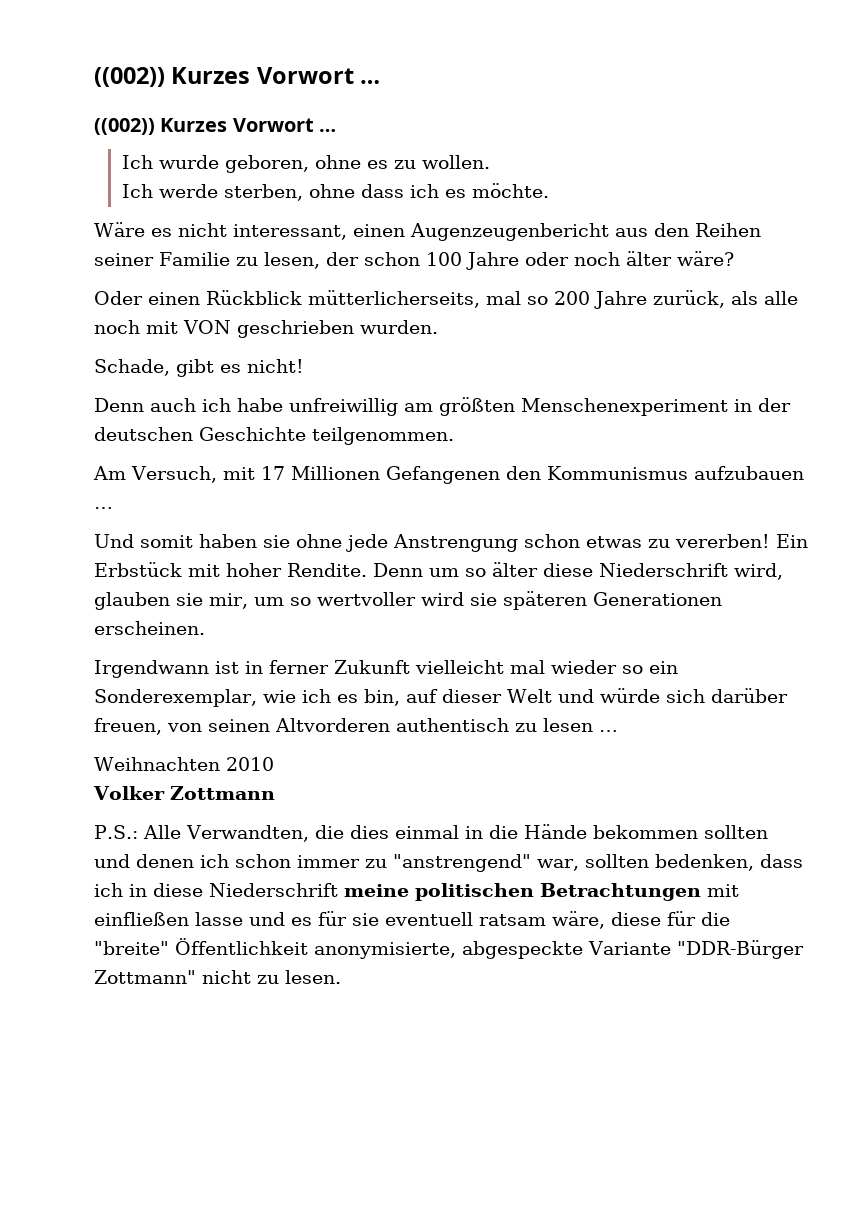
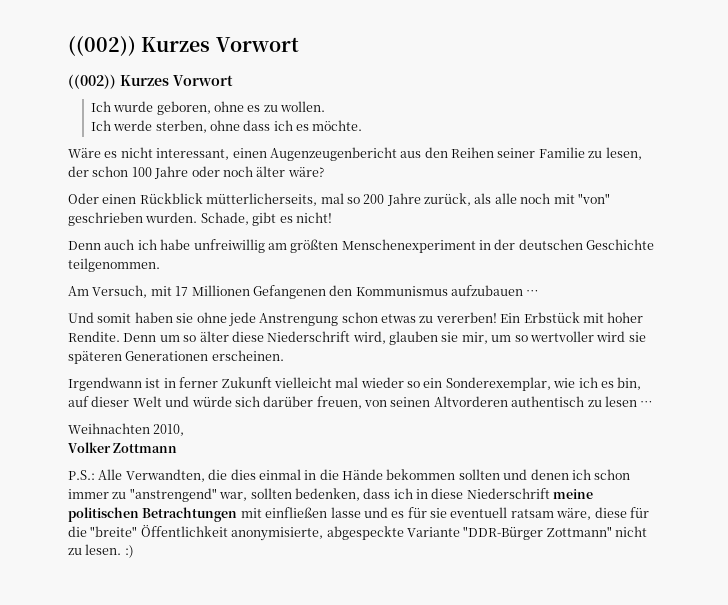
[94,67,381,87] [94,118,337,135] ((002)) Kurzes Vorwort … // ((002)) Kurzes Vorwort … -> [68,36,299,56] [68,74,233,89] ((002)) Kurzes Vorwort // ((002)) Kurzes Vorwort
[183,320,231,334] VON -> [577,193,610,204] "von"
(438, 327) // -> (198, 217) none
[225,757,274,771] 2010 -> [153,424,185,436] 2010,
(341, 977) none -> [124,545,134,558] :)

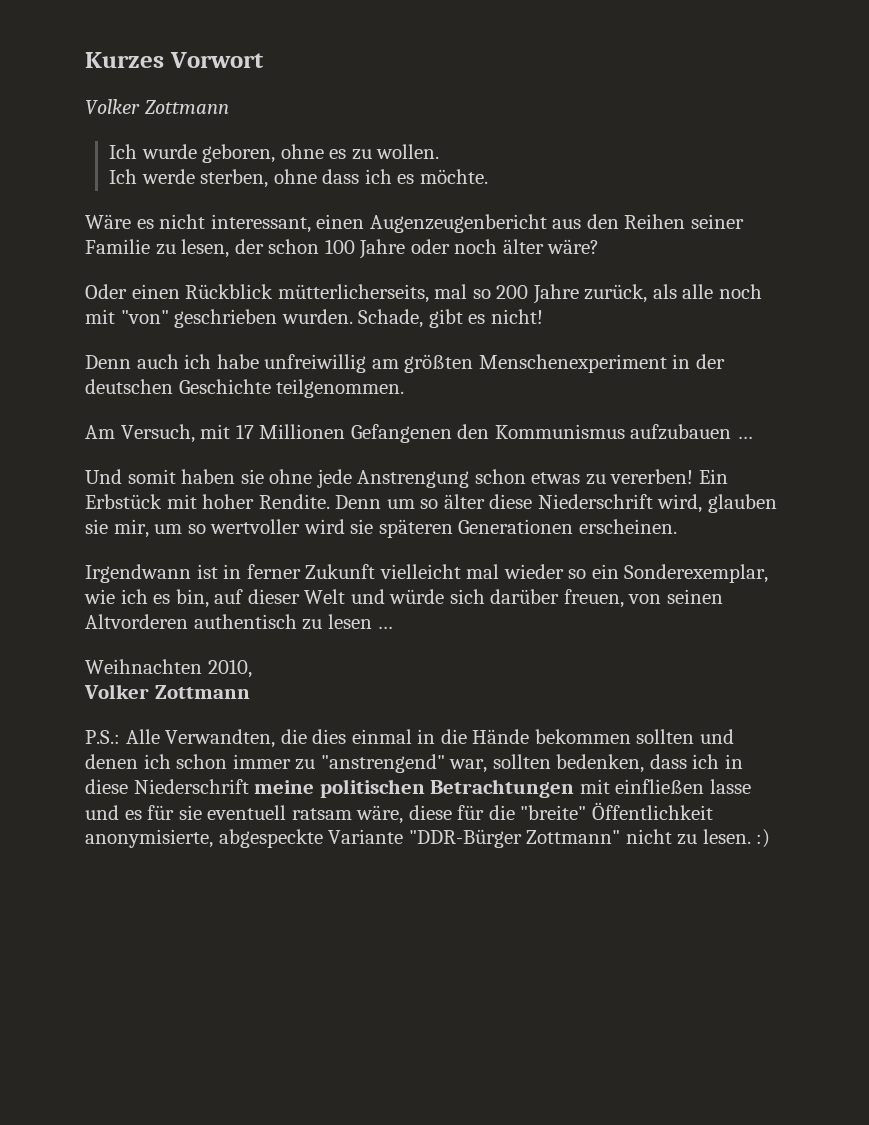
[68,36,299,56] [68,74,233,89] ((002)) Kurzes Vorwort // ((002)) Kurzes Vorwort -> [85,52,264,68] [85,99,229,115] Kurzes Vorwort // Volker Zottmann

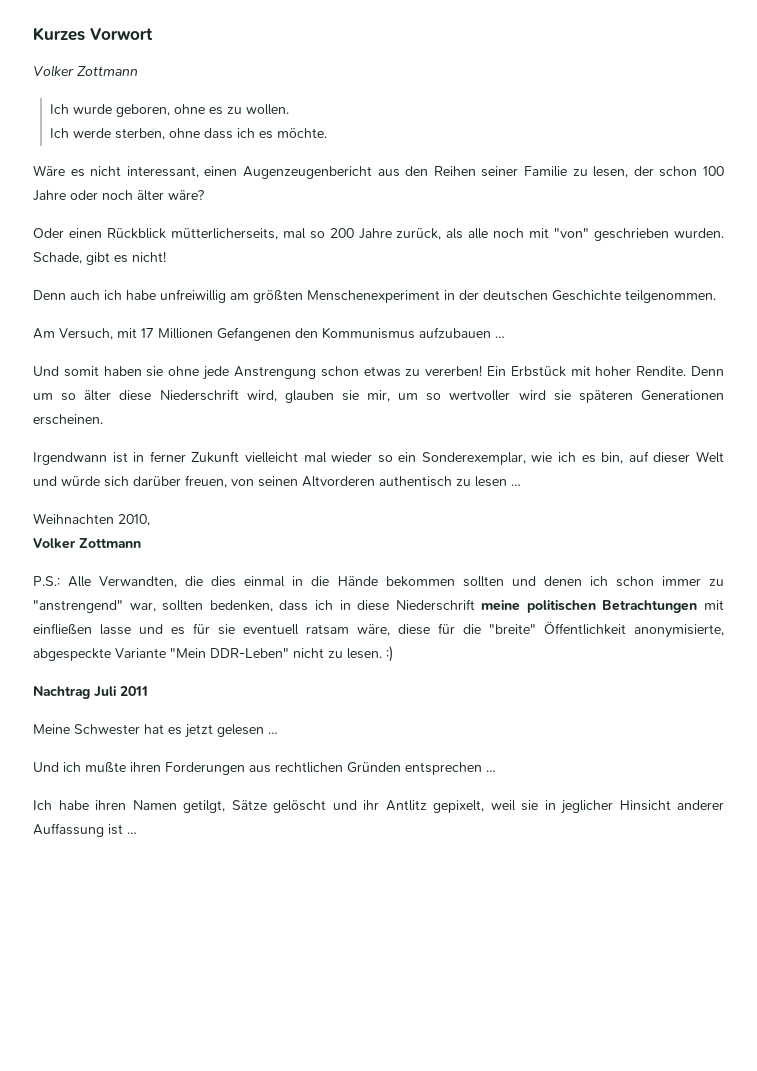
[408,829,621,848] "DDR-Bürger Zottmann" -> [170,648,289,658] "Mein DDR-Leben"
(771, 838) none -> [33,686,148,699] [33,724,278,738] [33,762,496,775] [33,800,724,814] [33,823,137,837] // Nachtrag Juli 2011 // Meine Schwester hat es jetzt gelesen … // Und ich mußte ihren Forderungen aus rechtlichen Gründen entsprechen … // Ich habe ihren Namen getilgt, Sätze gelöscht und ihr Antlitz gepixelt, weil sie in jeglicher Hinsicht anderer Auffassung ist …

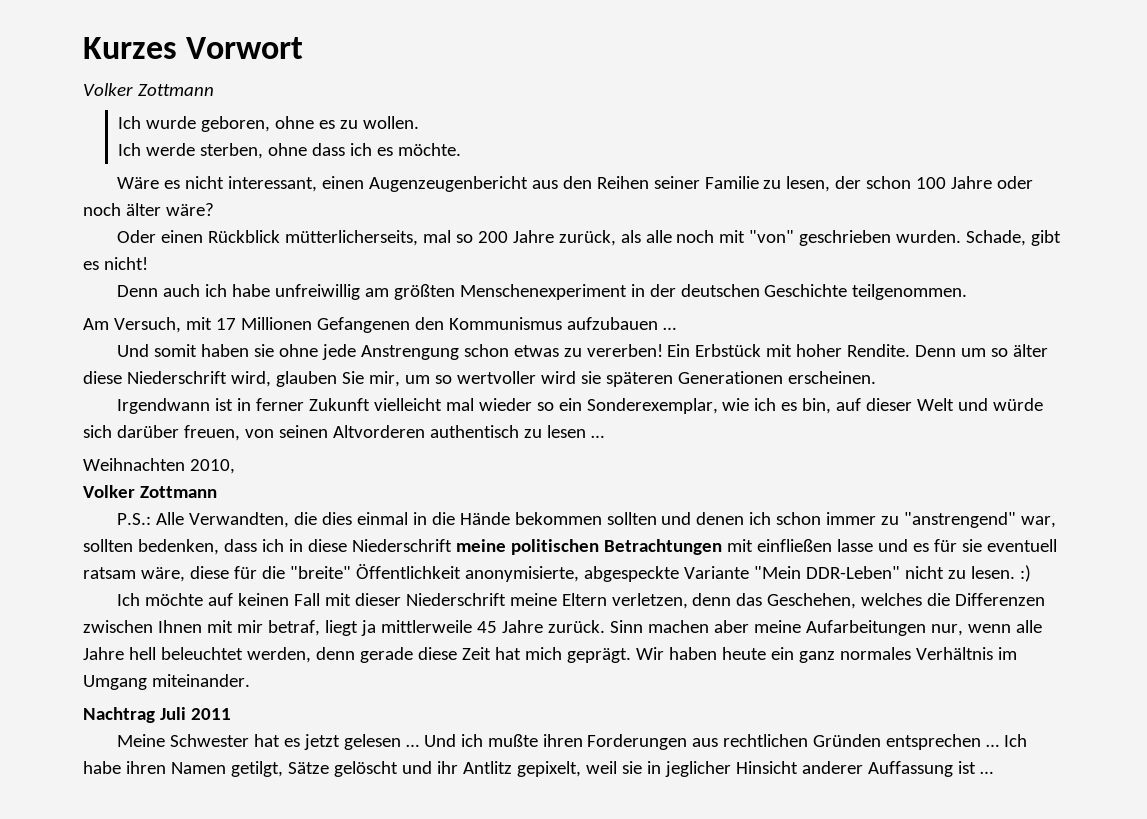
[341,390,359,401] sie -> [341,371,364,384] Sie
(393, 654) none -> [116,593,1046,609] [83,620,1042,636] [83,647,1017,663] [83,674,250,690] // Ich möchte auf keinen Fall mit dieser Niederschrift meine Eltern verletzen, denn das Geschehen, welches die Differenzen zwischen Ihnen mit mir betraf, liegt ja mittlerweile 45 Jahre zurück. Sinn machen aber meine Aufarbeitungen nur, wenn alle Jahre hell beleuchtet werden, denn gerade diese Zeit hat mich geprägt. Wir haben heute ein ganz normales Verhältnis im Umgang miteinander.
(278, 733) // -> (419, 745) none
(496, 771) // -> (1000, 745) none

